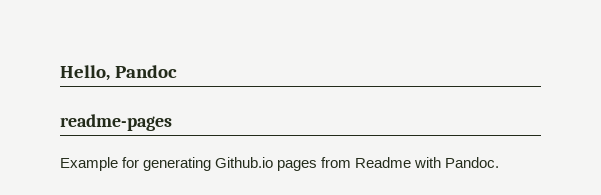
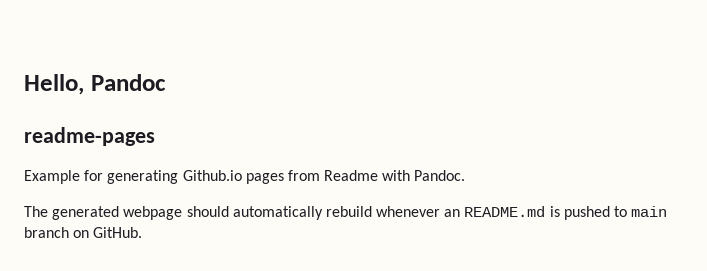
(500, 162) none -> [24,206,668,220] [24,227,143,238] // The generated webpage should automatically rebuild whenever an README.md is pushed to main branch on GitHub.

